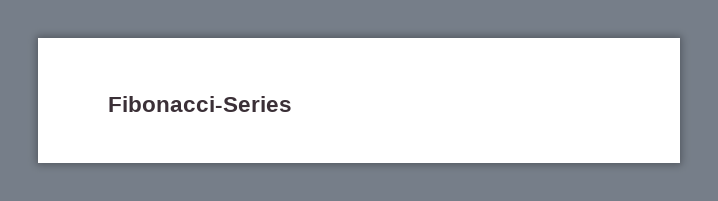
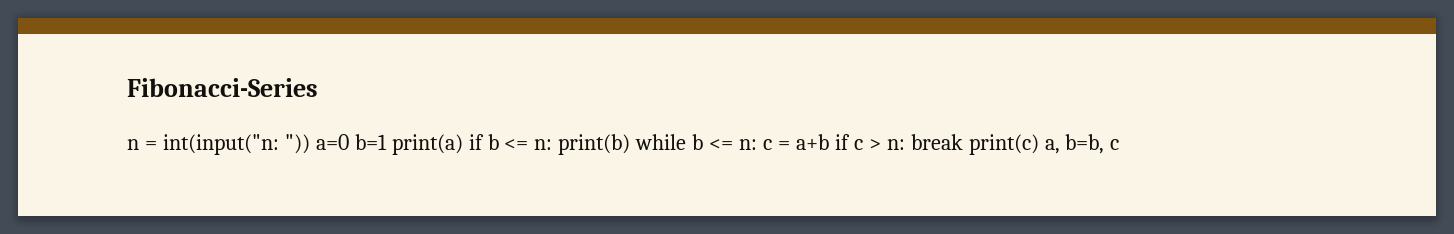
(292, 104) none -> [127,134,1120,155] // n = int(input("n: ")) a=0 b=1 print(a) if b <= n: print(b) while b <= n: c = a+b if c > n: break print(c) a, b=b, c

